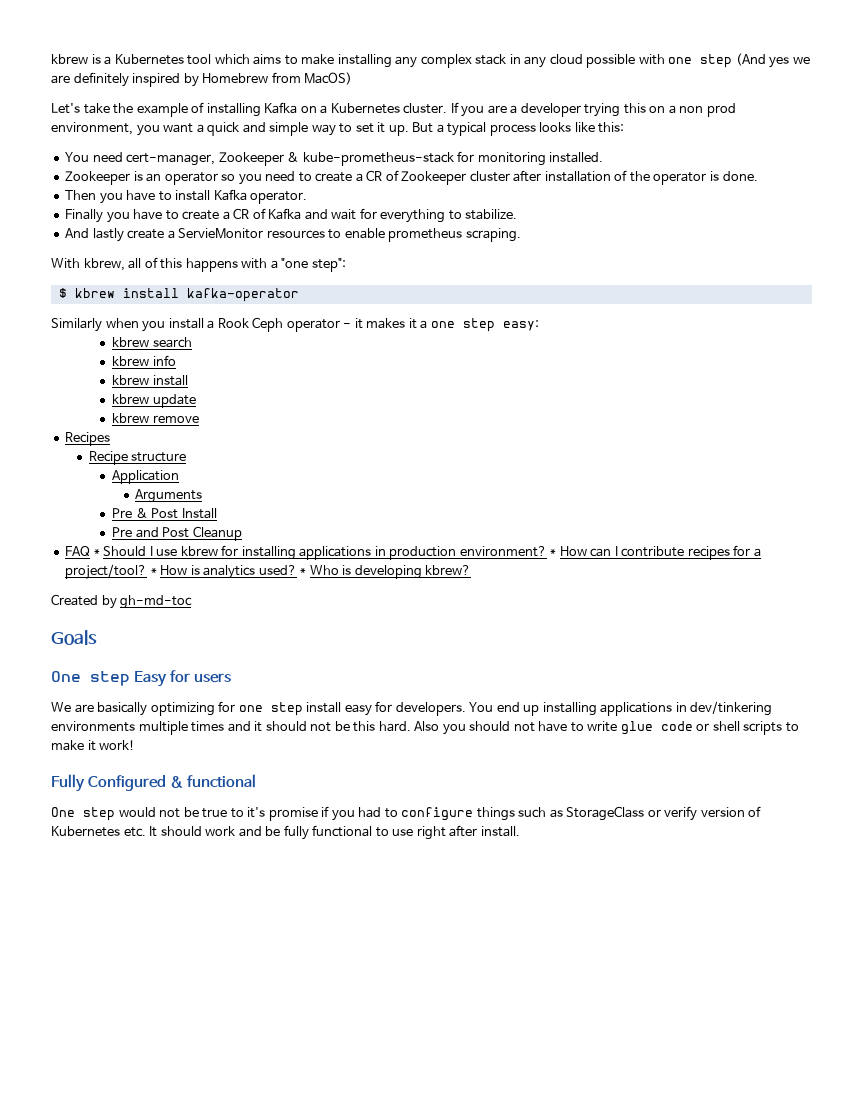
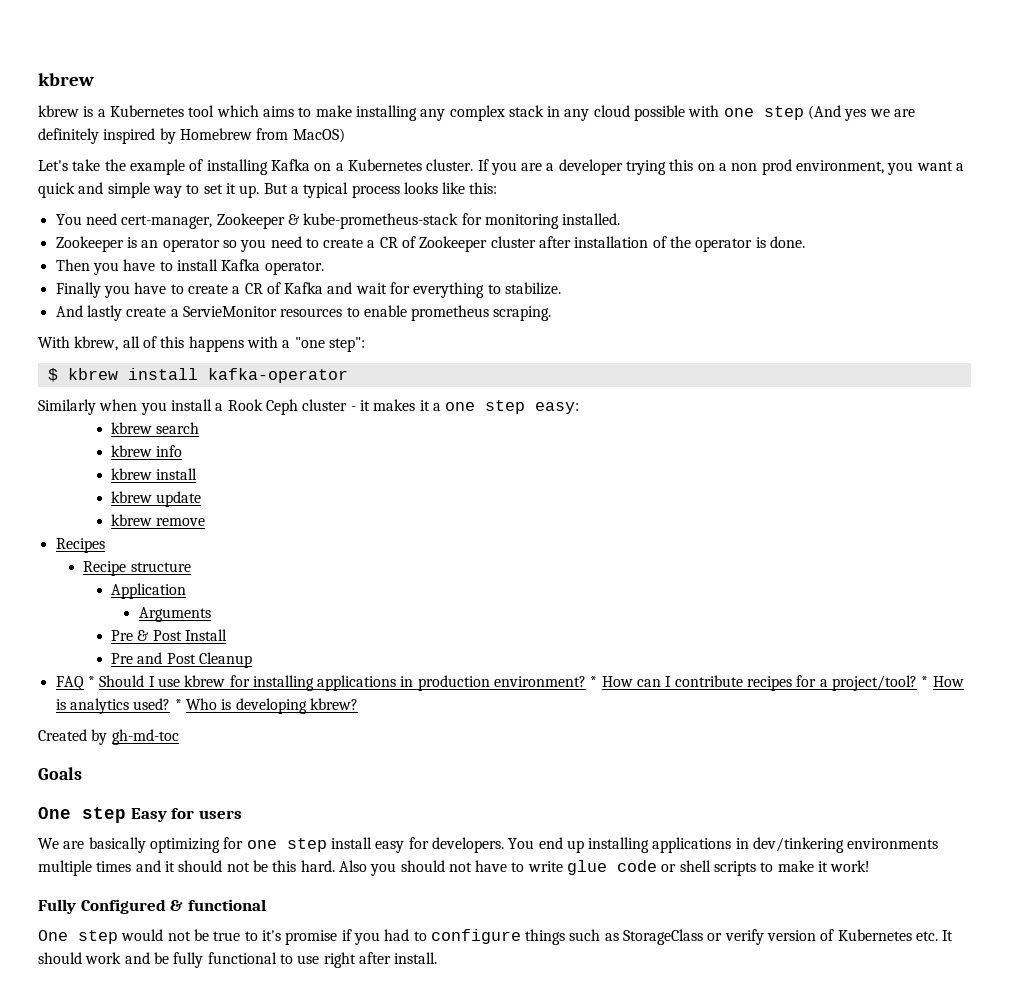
[51,54,88,64] kbrew -> [38,73,94,86] [38,105,79,117] kbrew // kbrew
[286,319,340,332] operator -> [302,399,348,411] cluster

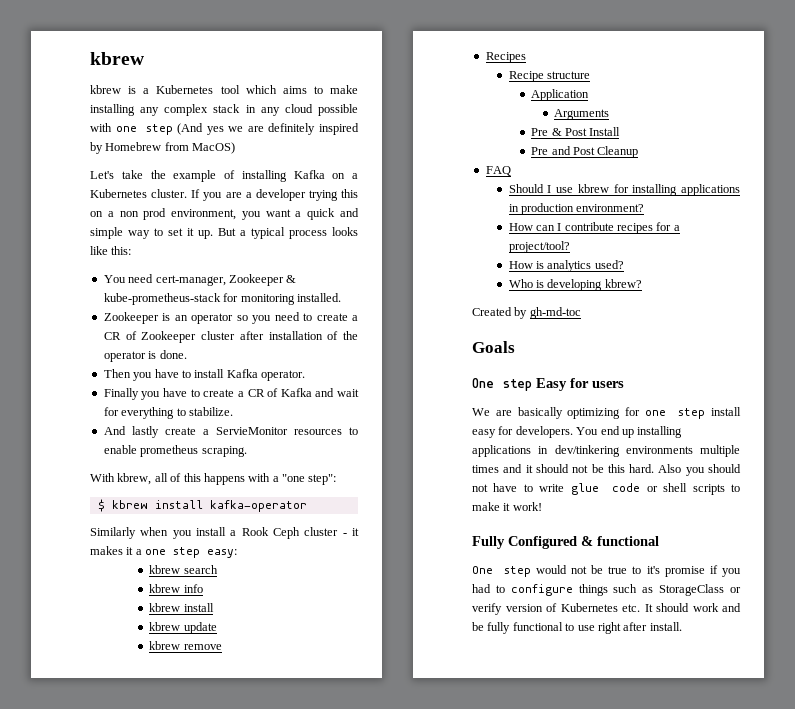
[87,676,95,687] * -> (511, 171) //
[590,676,598,687] * -> (645, 208) //
[921,676,929,687] * -> (570, 247) //
[174,699,182,710] * -> (624, 264) //

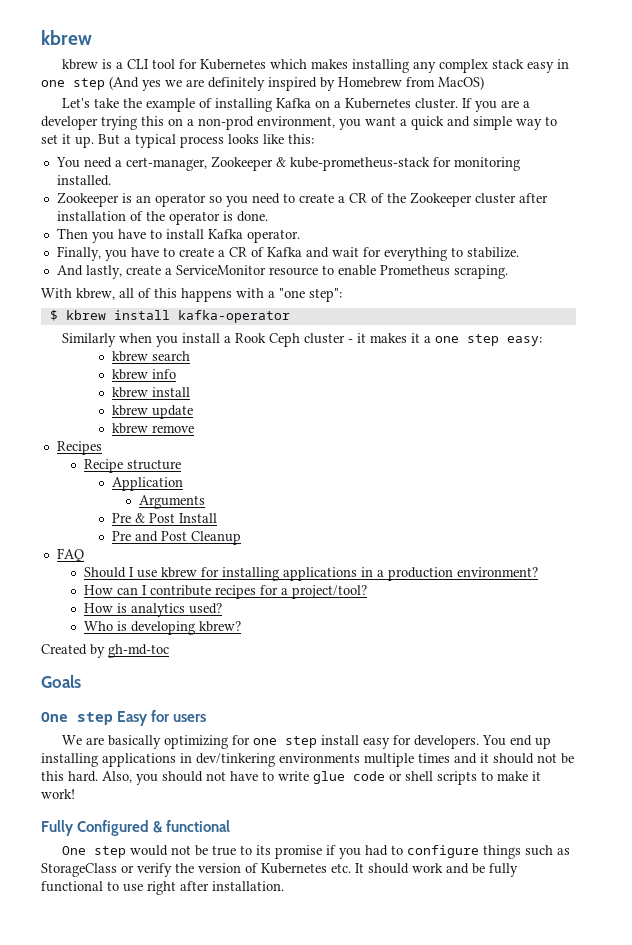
[156,85,358,94] [90,104,358,116] [90,123,112,132] Kubernetes tool which aims to make installing any complex stack in any cloud possible with -> [126,59,569,73] CLI tool for Kubernetes which makes installing any complex stack easy in
[119,208,167,220] non prod -> [198,116,254,130] non-prod
(154, 278) none -> [114,160,122,167] a
(137, 335) none -> [386,193,406,203] the
[103,388,139,400] Finally -> [56,246,101,261] Finally,
[131,426,342,438] lastly create a ServieMonitor resources -> [85,265,318,279] lastly, create a ServiceMonitor resource
[140,445,199,457] prometheus -> [379,265,450,276] Prometheus
(519, 208) none -> [377,570,385,577] a
[658,464,682,473] Also -> [102,771,132,783] Also,
[646,566,660,574] it's -> [255,845,271,855] its
(502, 609) none -> [175,863,194,873] the
[649,622,682,631] install. -> [212,881,284,891] installation.

